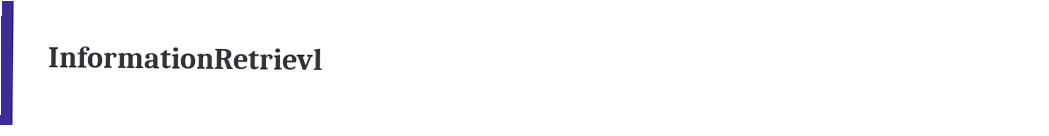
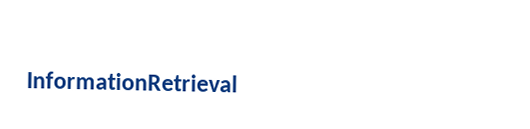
[47,45,323,70] InformationRetrievl -> [26,71,238,93] InformationRetrieval

